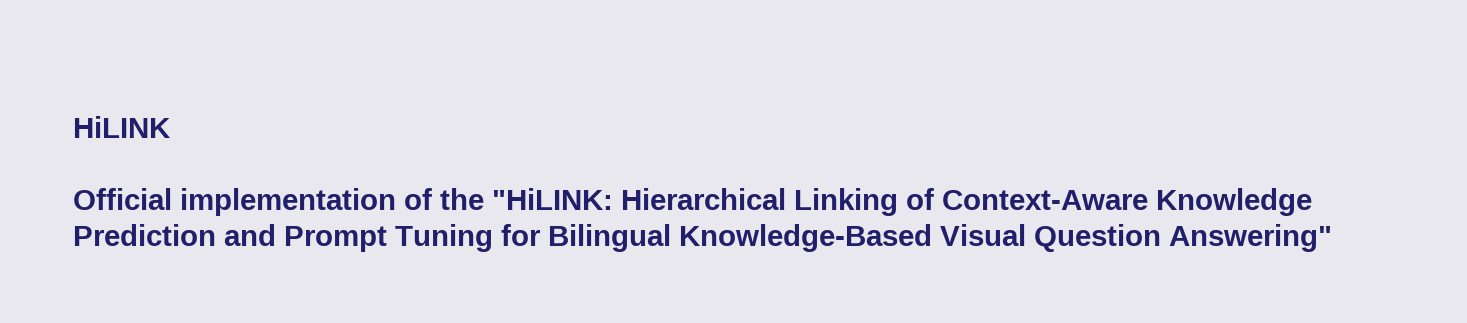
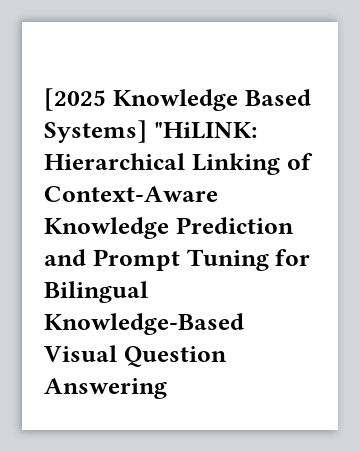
[73,116,171,138] [73,188,484,216] HiLINK // Official implementation of the -> [44,88,311,111] [44,120,147,143] [2025 Knowledge Based Systems]
[1169,224,1332,252] Answering" -> [44,378,167,399] Answering

